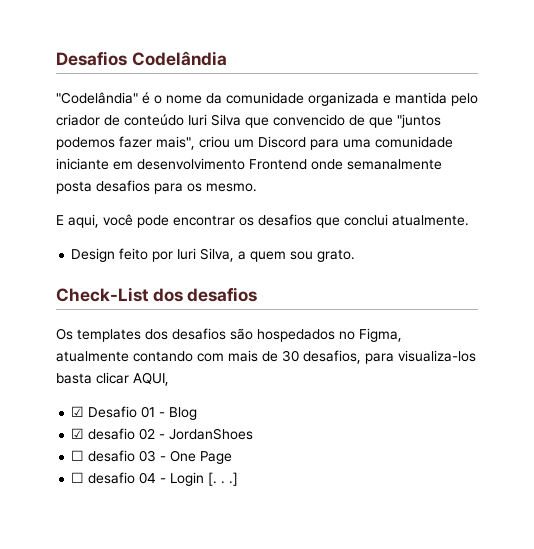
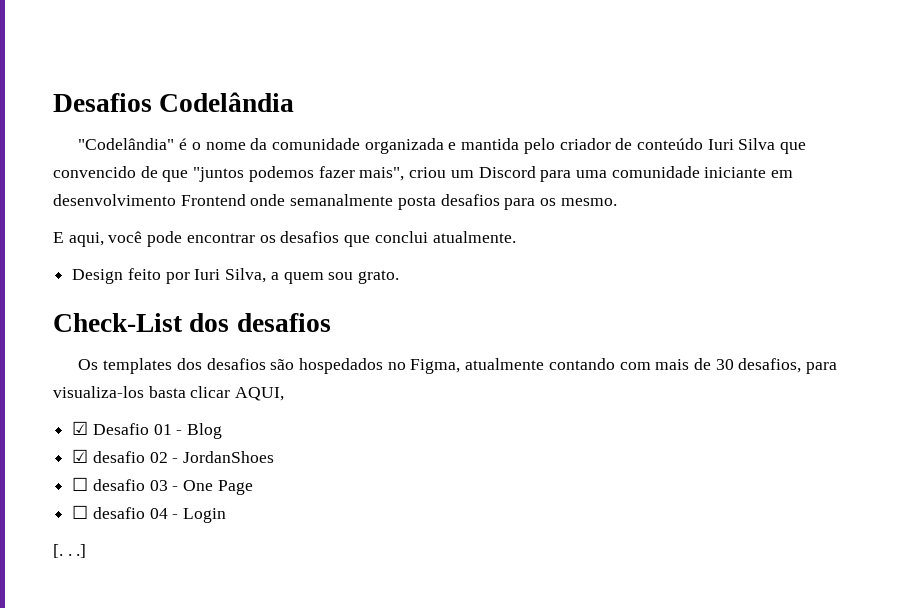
(205, 479) none -> (227, 515) //

